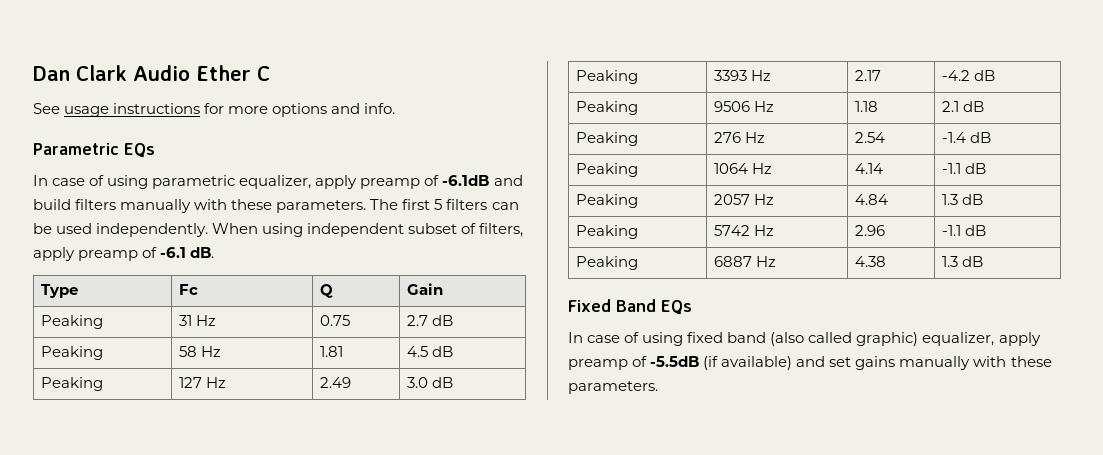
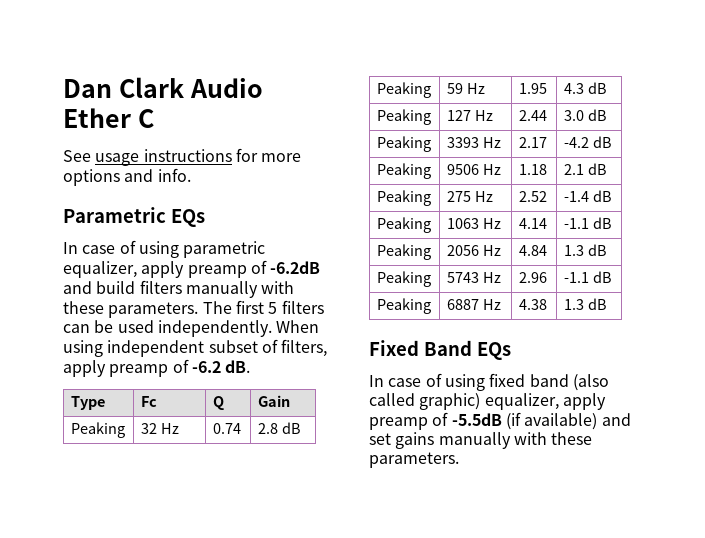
[442,175,490,186] -6.1dB -> [270,261,321,274] -6.2dB
[160,247,187,258] -6.1 -> [191,361,221,373] -6.2
[178,315,216,326] [319,315,350,326] [406,315,453,326] [40,346,103,360] [178,346,221,357] [319,346,343,357] [406,346,428,357] 31 Hz | 0.75 | 2.7 dB // Peaking | 58 Hz | 1.81 | 4.5 -> [140,423,179,434] [212,423,241,434] [257,422,301,434] [376,82,431,98] [446,83,485,94] [518,83,547,94] [563,83,584,94] 32 Hz | 0.74 | 2.8 dB // Peaking | 59 Hz | 1.95 | 4.3
[319,377,351,388] 2.49 -> [518,110,547,121] 2.44
[713,132,765,143] [854,132,885,143] 276 Hz | 2.54 -> [446,191,493,202] [518,191,547,202] 275 Hz | 2.52
[713,163,748,174] 1064 -> [446,218,479,229] 1063
[713,194,750,205] 2057 -> [446,245,479,256] 2056
[713,225,750,236] 5742 -> [446,272,479,283] 5743

